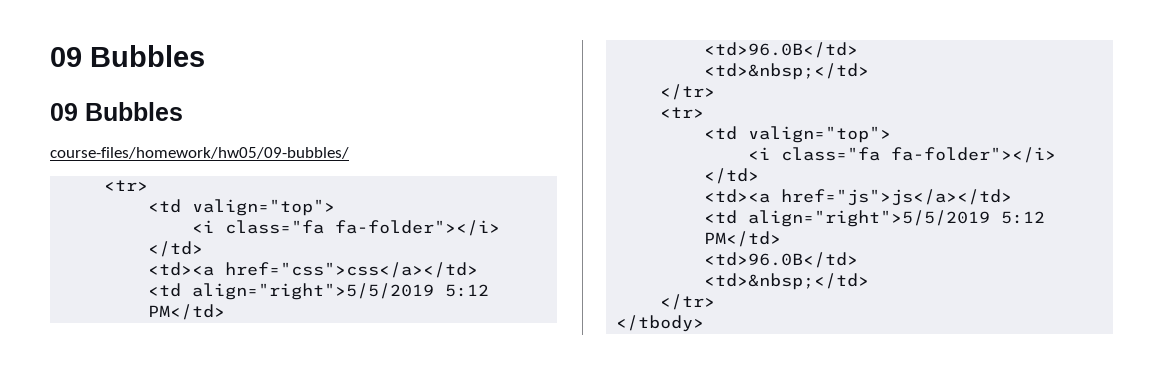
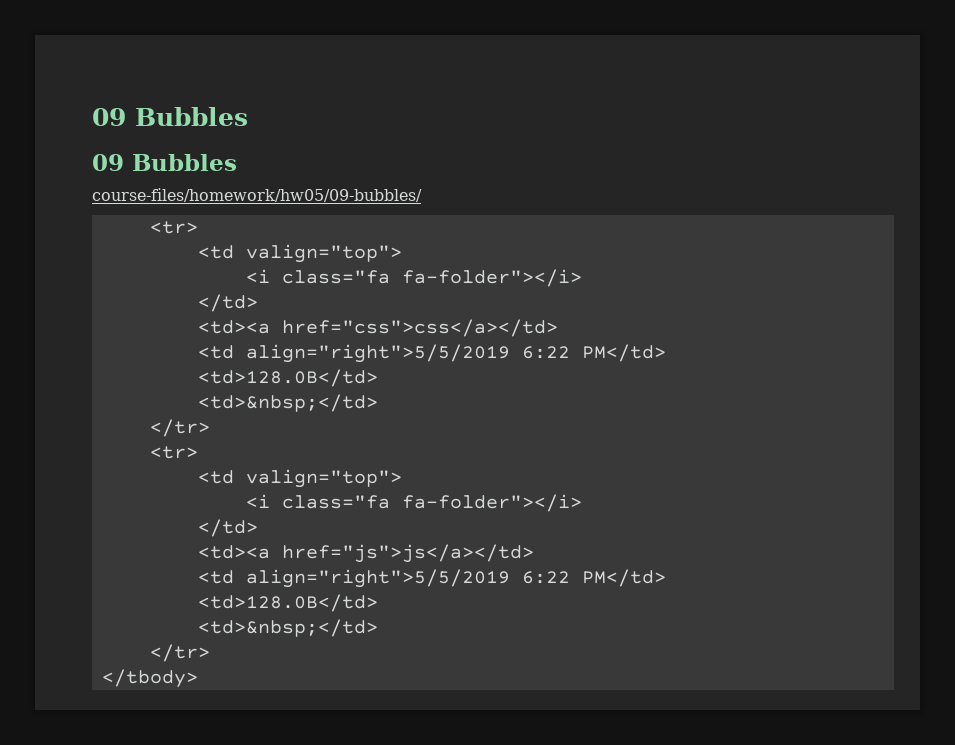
[445,284,490,297] [148,304,226,320] [704,42,859,58] 5:12 PM</td> // <td>96.0B</td> -> [521,344,666,362] [197,369,378,387] 6:22 PM</td> // <td>128.0B</td>
[1001,211,1046,224] [704,231,782,247] [704,252,859,268] 5:12 PM</td> // <td>96.0B</td> -> [521,569,666,587] [197,594,378,612] 6:22 PM</td> // <td>128.0B</td>

